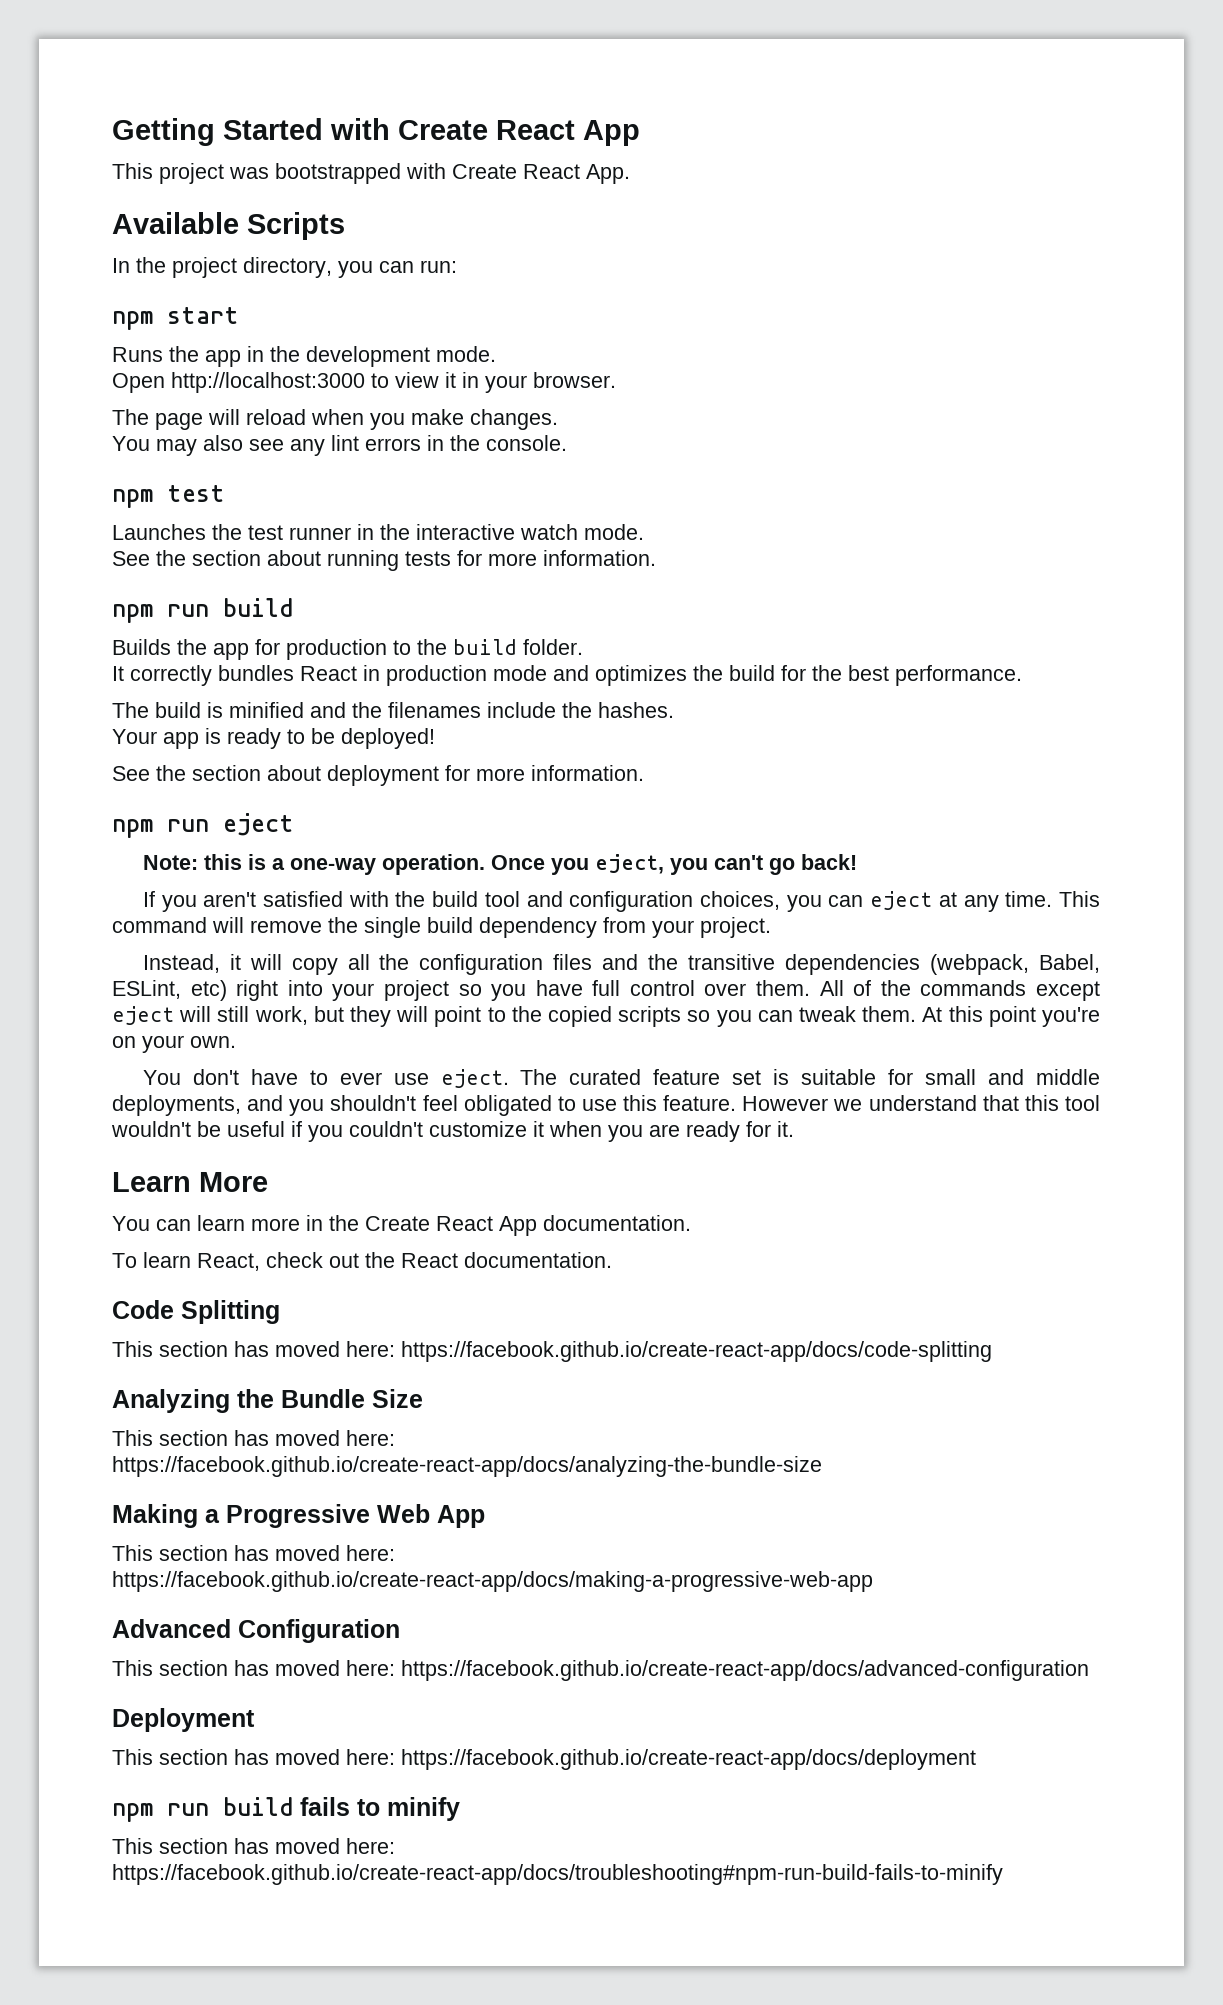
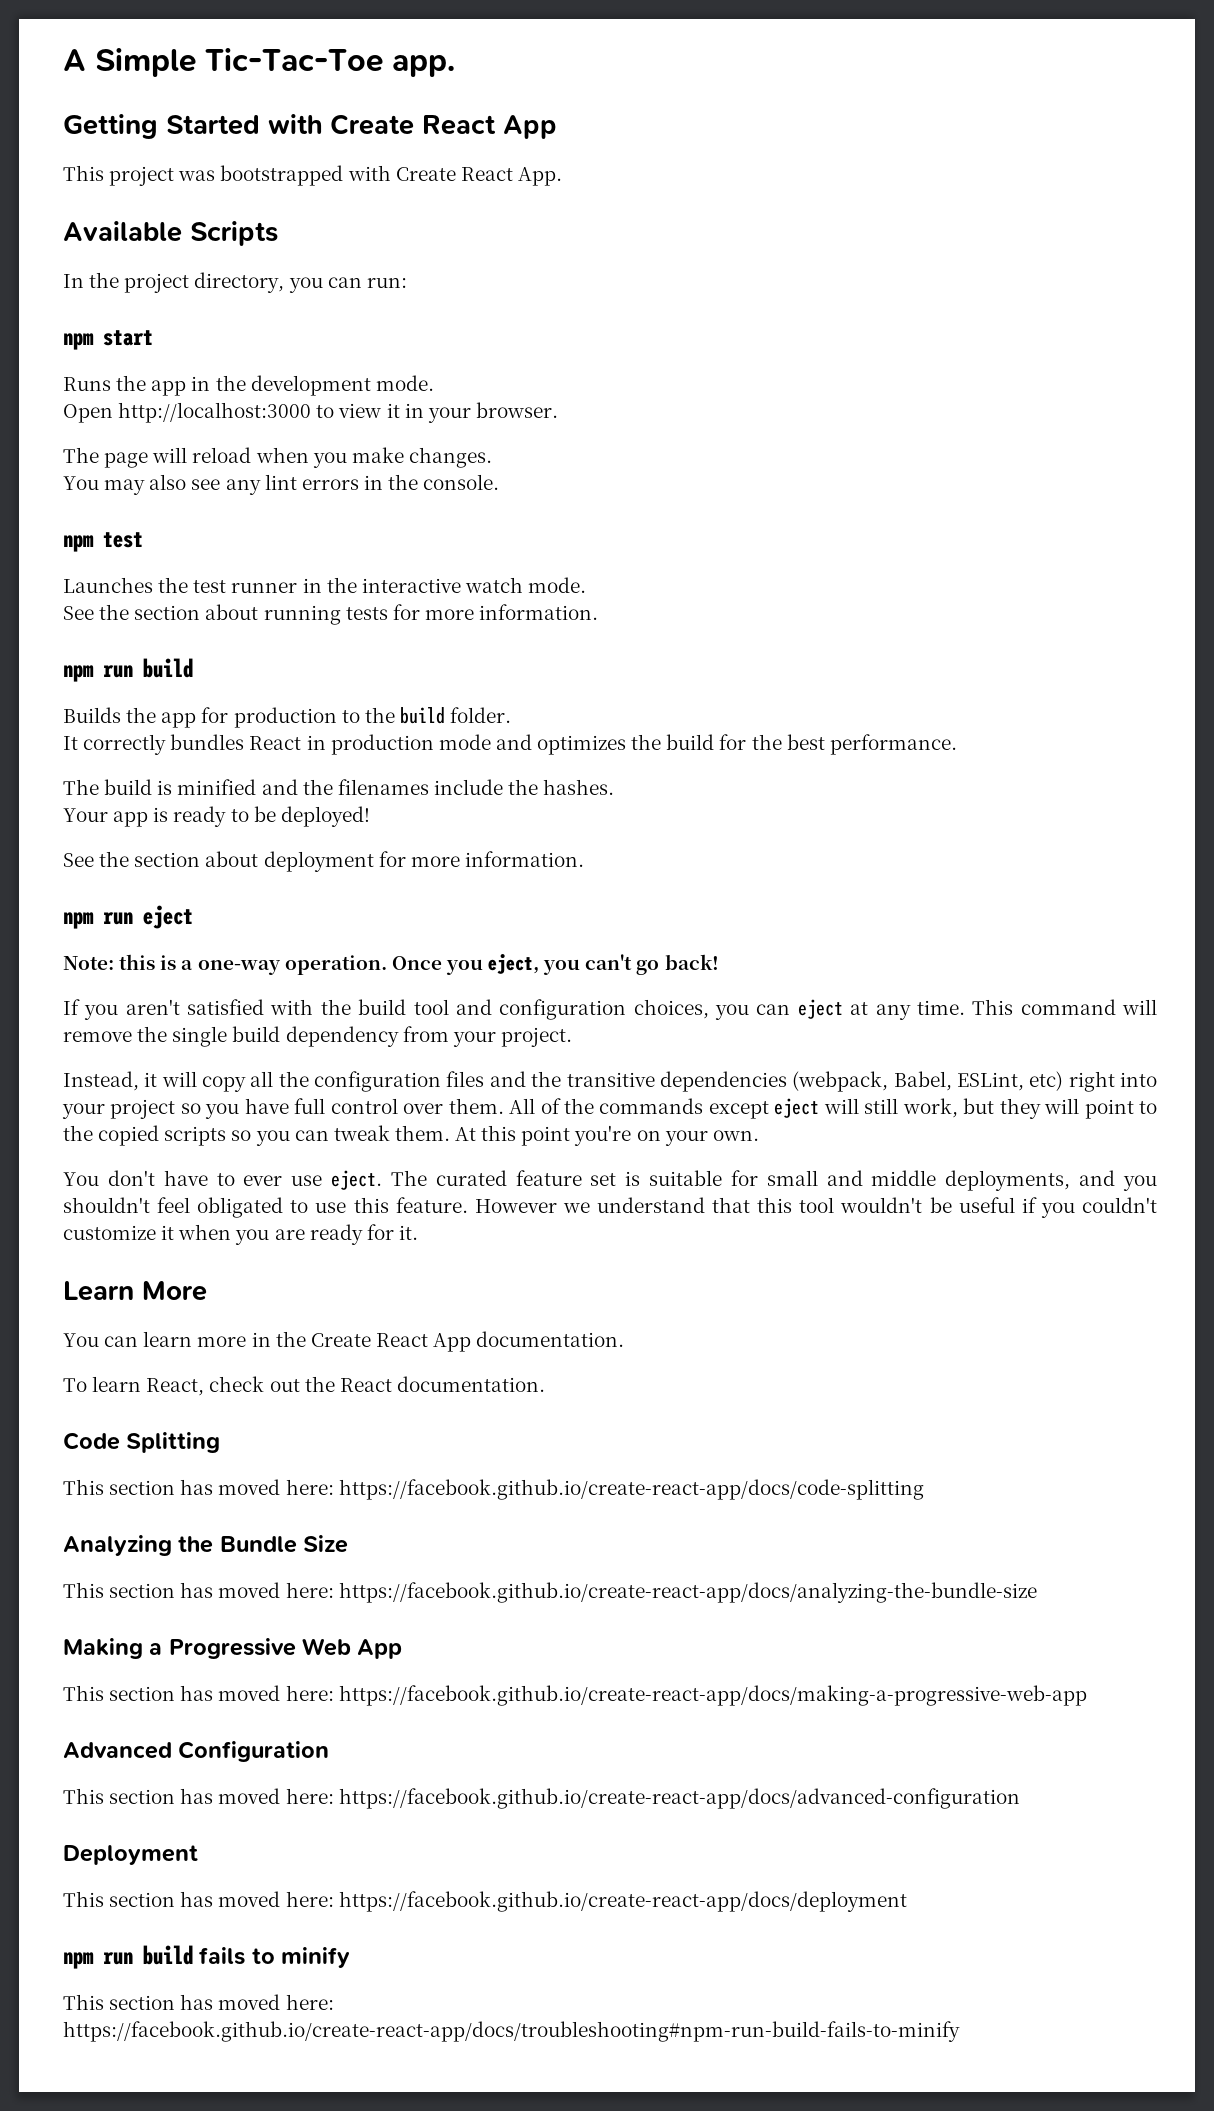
(112, 132) none -> [63,48,455,77] A Simple Tic-Tac-Toe app. //

